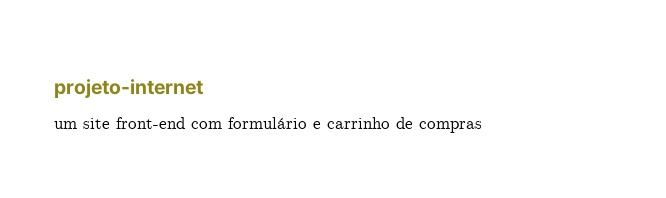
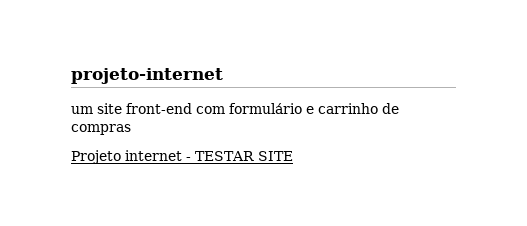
(482, 127) none -> [71,150,293,164] // Projeto internet - TESTAR SITE

